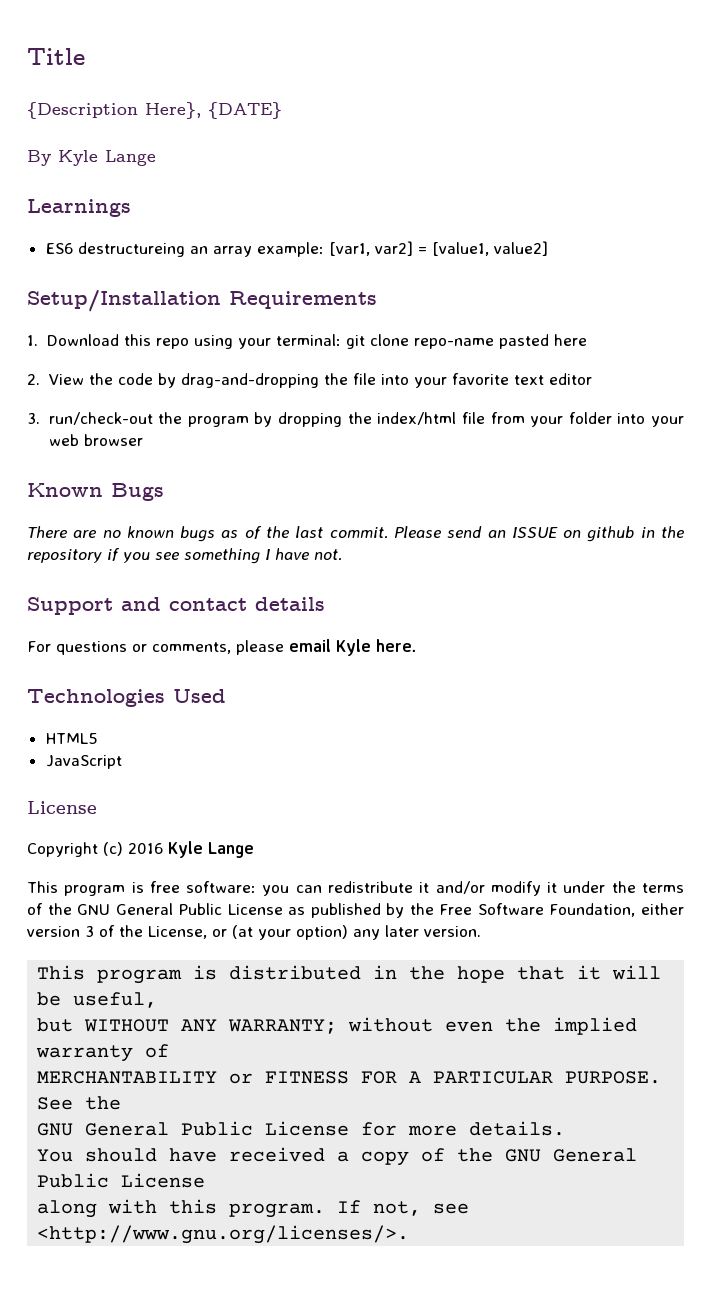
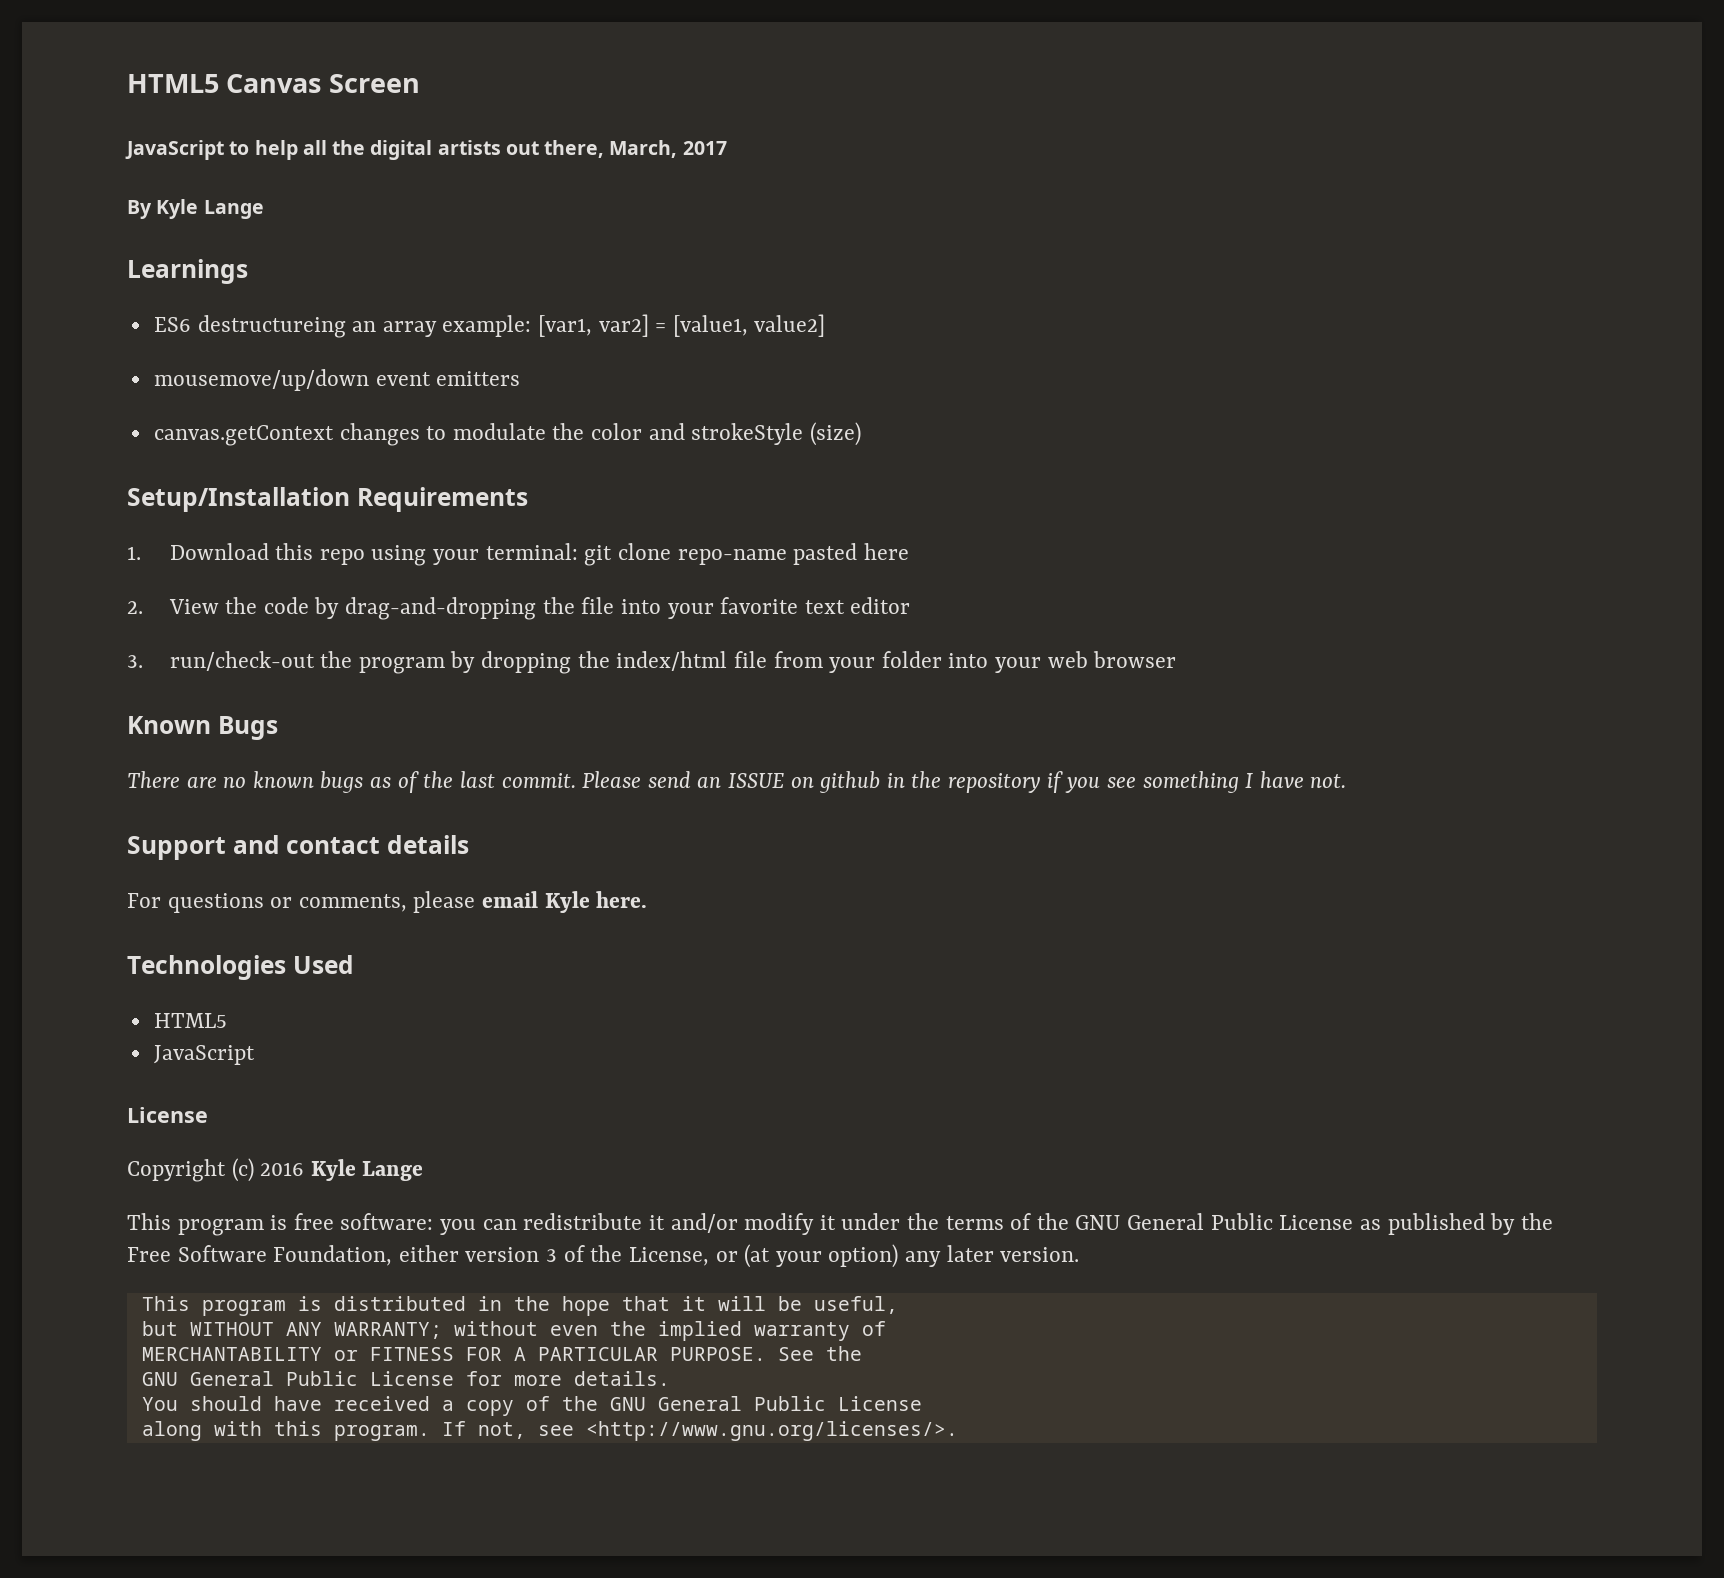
[27,48,85,65] [27,102,282,119] Title // {Description Here}, {DATE} -> [127,74,420,93] [125,140,727,160] HTML5 Canvas Screen // JavaScript to help all the digital artists out there, March, 2017
(548, 248) none -> [153,369,521,391] [153,422,861,446] // mousemove/up/down event emitters // canvas.getContext changes to modulate the color and strokeStyle (size)

